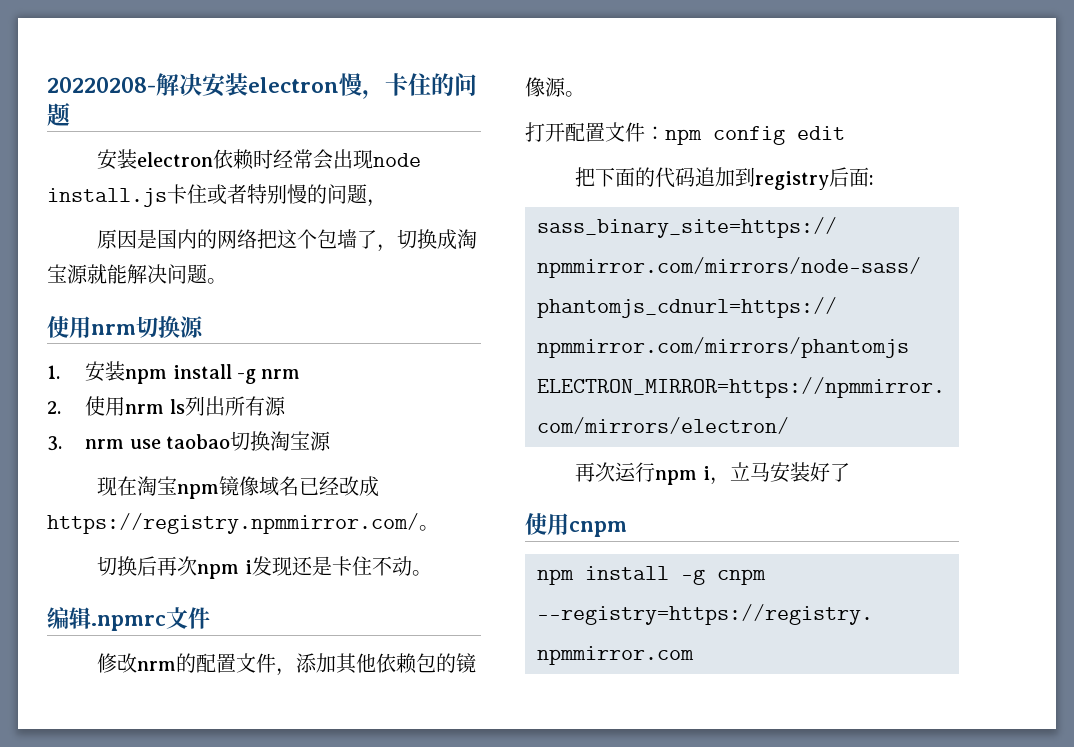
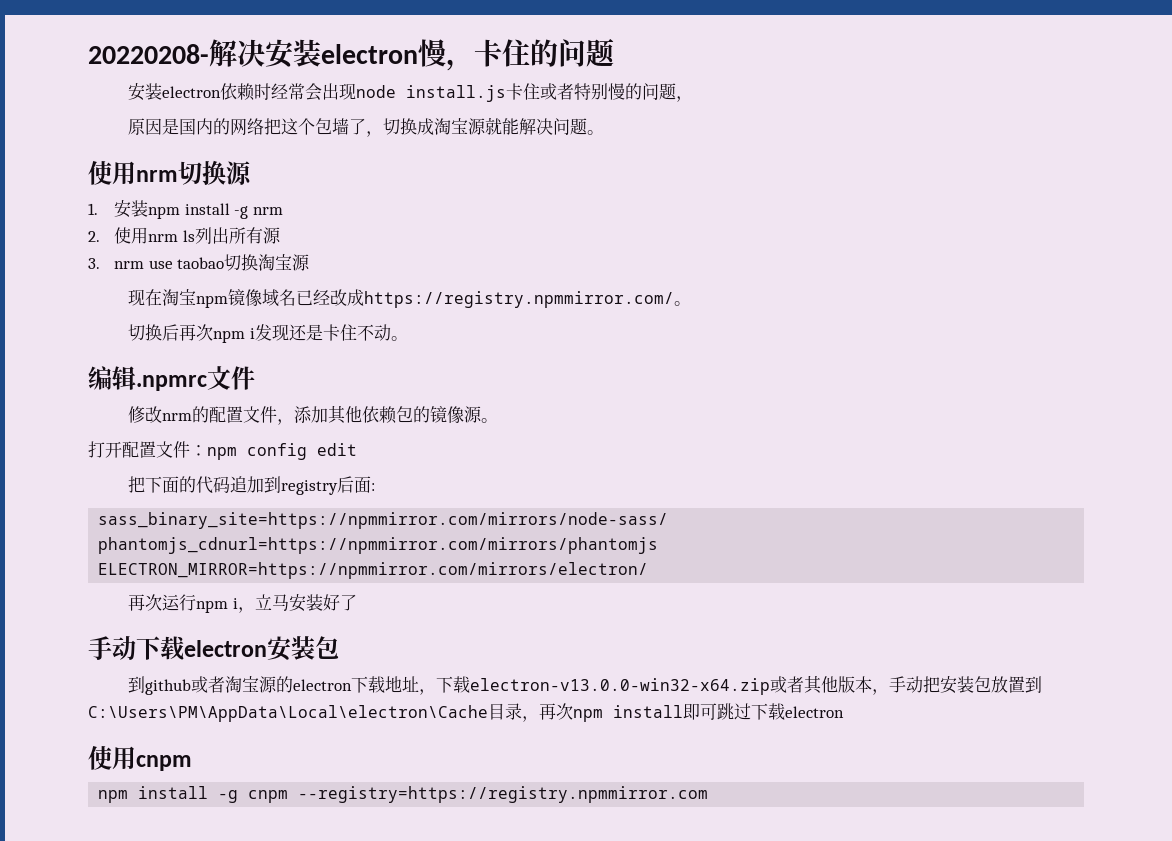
(850, 472) none -> [88,636,339,661] [127,675,1042,695] [88,703,844,722] // 手动下载electron安装包 // 到github或者淘宝源的electron下载地址，下载electron-v13.0.0-win32-x64.zip或者其他版本，手动把安装包放置到C:\Users\PM\AppData\Local\electron\Cache目录，再次npm install即可跳过下载electron

